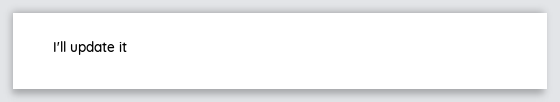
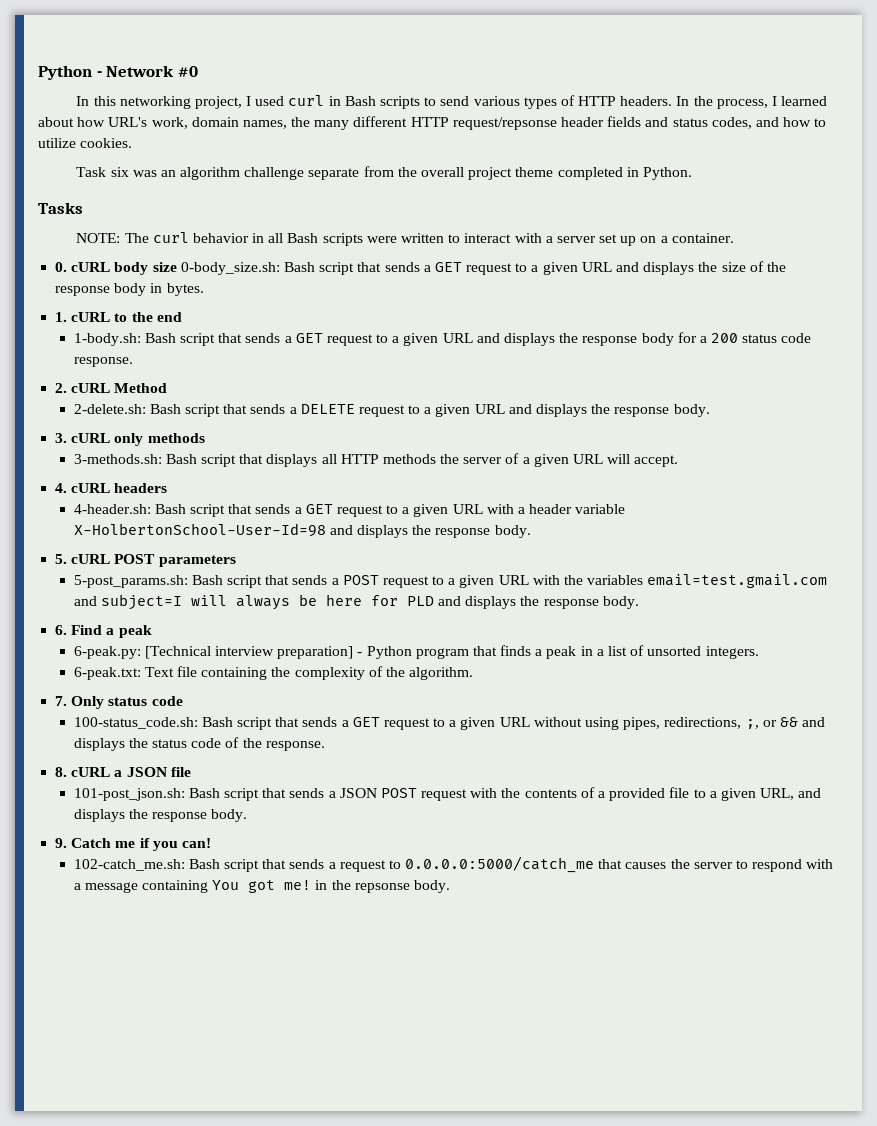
[53,41,127,55] I'll update it -> [38,65,198,80] [76,95,828,109] [38,116,827,130] [38,138,133,148] [76,166,692,180] [38,202,83,214] [76,232,734,246] [55,261,786,275] [55,283,204,296] [55,312,182,322] [73,332,812,346] [73,357,133,367] [55,383,168,393] [73,404,710,417] [55,433,205,446] [73,453,679,467] [55,483,168,493] [73,504,626,517] [73,523,531,538] [55,554,236,567] [73,574,828,588] [73,594,639,610] [55,625,152,638] [73,645,759,659] [73,666,474,680] [55,696,183,709] [73,717,826,730] [73,737,325,751] [55,767,191,777] [73,787,822,801] [73,809,248,822] [55,838,211,851] [73,856,834,873] [73,880,450,893] Python - Network #0 // In this networking project, I used curl in Bash scripts to send various types of HTTP headers. In the process, I learned about how URL's work, domain names, the many different HTTP request/repsonse header fields and status codes, and how to utilize cookies. // Task six was an algorithm challenge separate from the overall project theme completed in Python. // Tasks // NOTE: The curl behavior in all Bash scripts were written to interact with a server set up on a container. // 0. cURL body size 0-body_size.sh: Bash script that sends a GET request to a given URL and displays the size of the response body in bytes. // 1. cURL to the end // 1-body.sh: Bash script that sends a GET request to a given URL and displays the response body for a 200 status code response. // 2. cURL Method // 2-delete.sh: Bash script that sends a DELETE request to a given URL and displays the response body. // 3. cURL only methods // 3-methods.sh: Bash script that displays all HTTP methods the server of a given URL will accept. // 4. cURL headers // 4-header.sh: Bash script that sends a GET request to a given URL with a header variable X-HolbertonSchool-User-Id=98 and displays the response body. // 5. cURL POST parameters // 5-post_params.sh: Bash script that sends a POST request to a given URL with the variables email=test.gmail.com and subject=I will always be here for PLD and displays the response body. // 6. Find a peak // 6-peak.py: [Technical interview preparation] - Python program that finds a peak in a list of unsorted integers. // 6-peak.txt: Text file containing the complexity of the algorithm. // 7. Only status code // 100-status_code.sh: Bash script that sends a GET request to a given URL without using pipes, redirections, ;, or && and displays the status code of the response. // 8. cURL a JSON file // 101-post_json.sh: Bash script that sends a JSON POST request with the contents of a provided file to a given URL, and displays the response body. // 9. Catch me if you can! // 102-catch_me.sh: Bash script that sends a request to 0.0.0.0:5000/catch_me that causes the server to respond with a message containing You got me! in the repsonse body.

